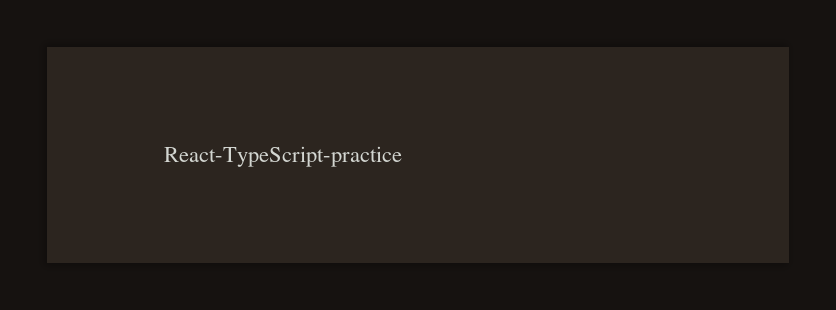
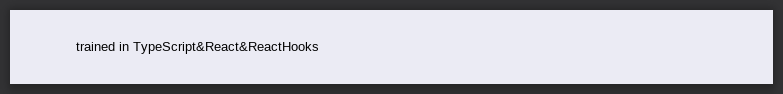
[164,146,402,167] React-TypeScript-practice -> [76,42,319,54] trained in TypeScript&React&ReactHooks

